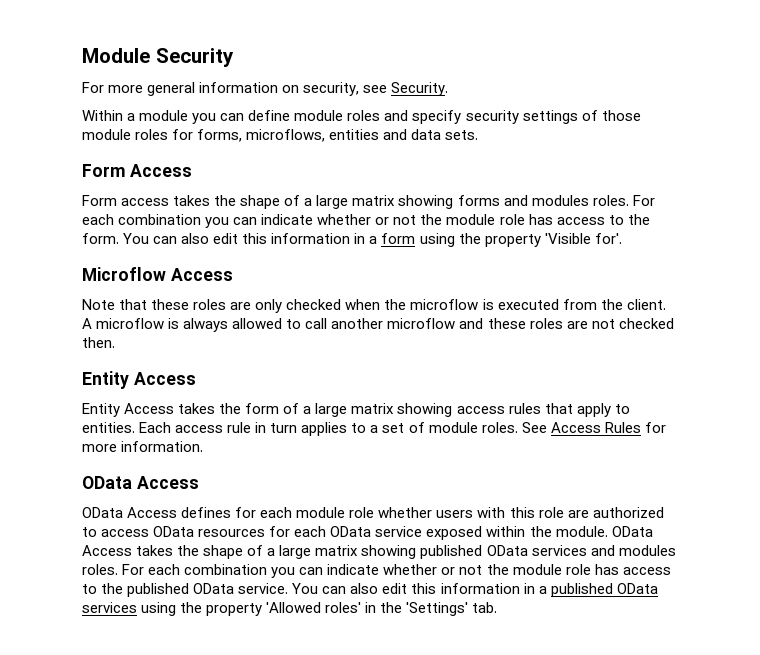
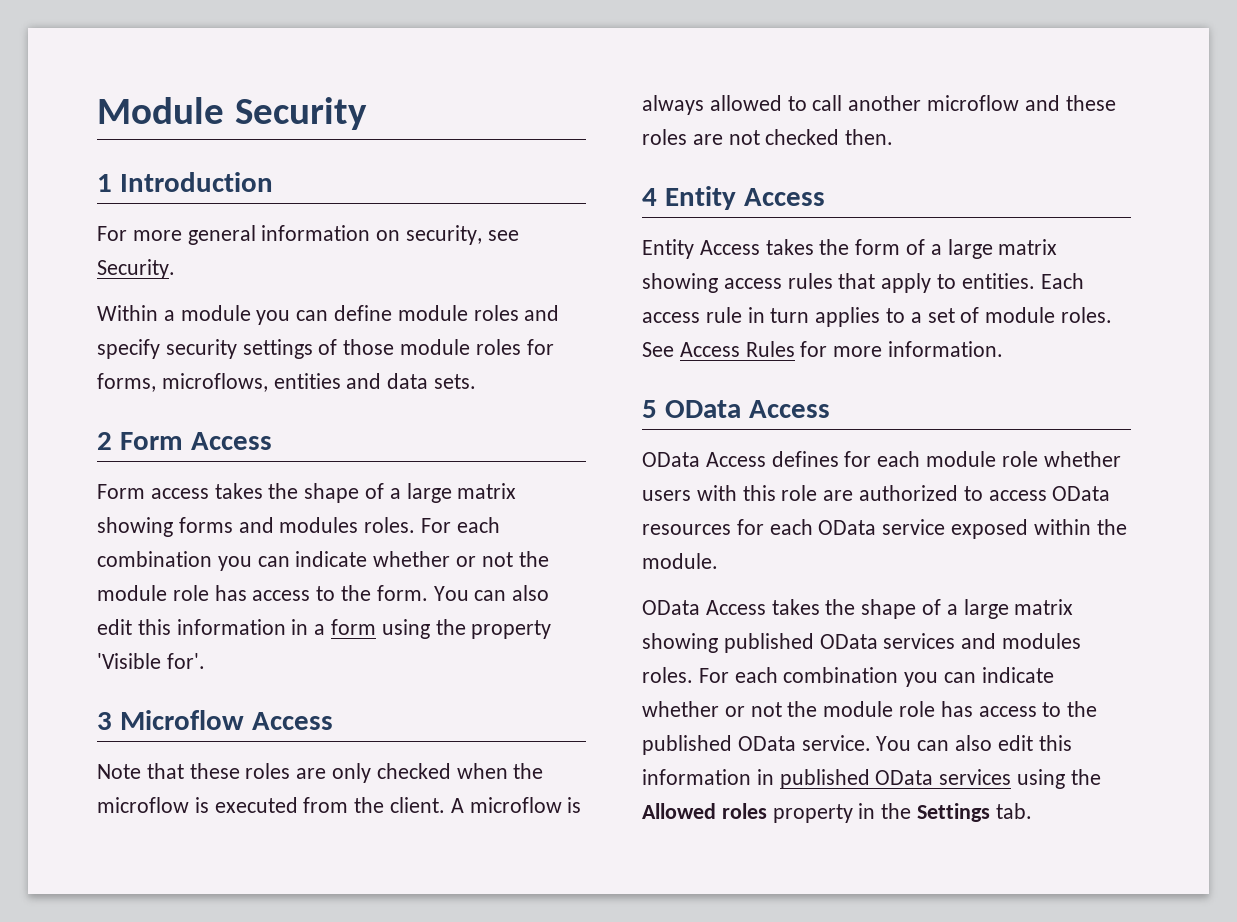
(234, 57) none -> [97,172,273,192] // 1 Introduction
(479, 135) none -> [97,432,112,450] 2
(622, 238) none -> [97,712,112,730] 3
(115, 342) none -> [642,188,657,206] 4
(204, 446) none -> [642,400,657,418] 5
(608, 531) none -> (718, 561) //
[538,586,547,594] a -> (774, 777) none
[206,602,362,616] property 'Allowed roles' -> [642,803,853,823] Allowed roles property
[406,602,469,616] 'Settings' -> [917,803,991,822] Settings

